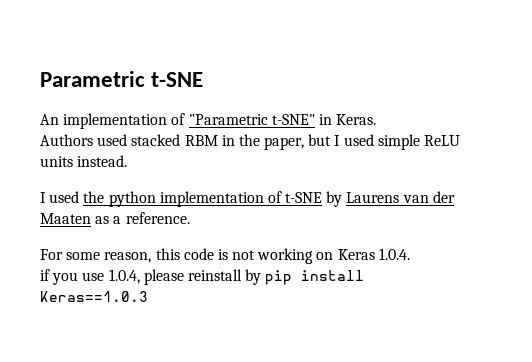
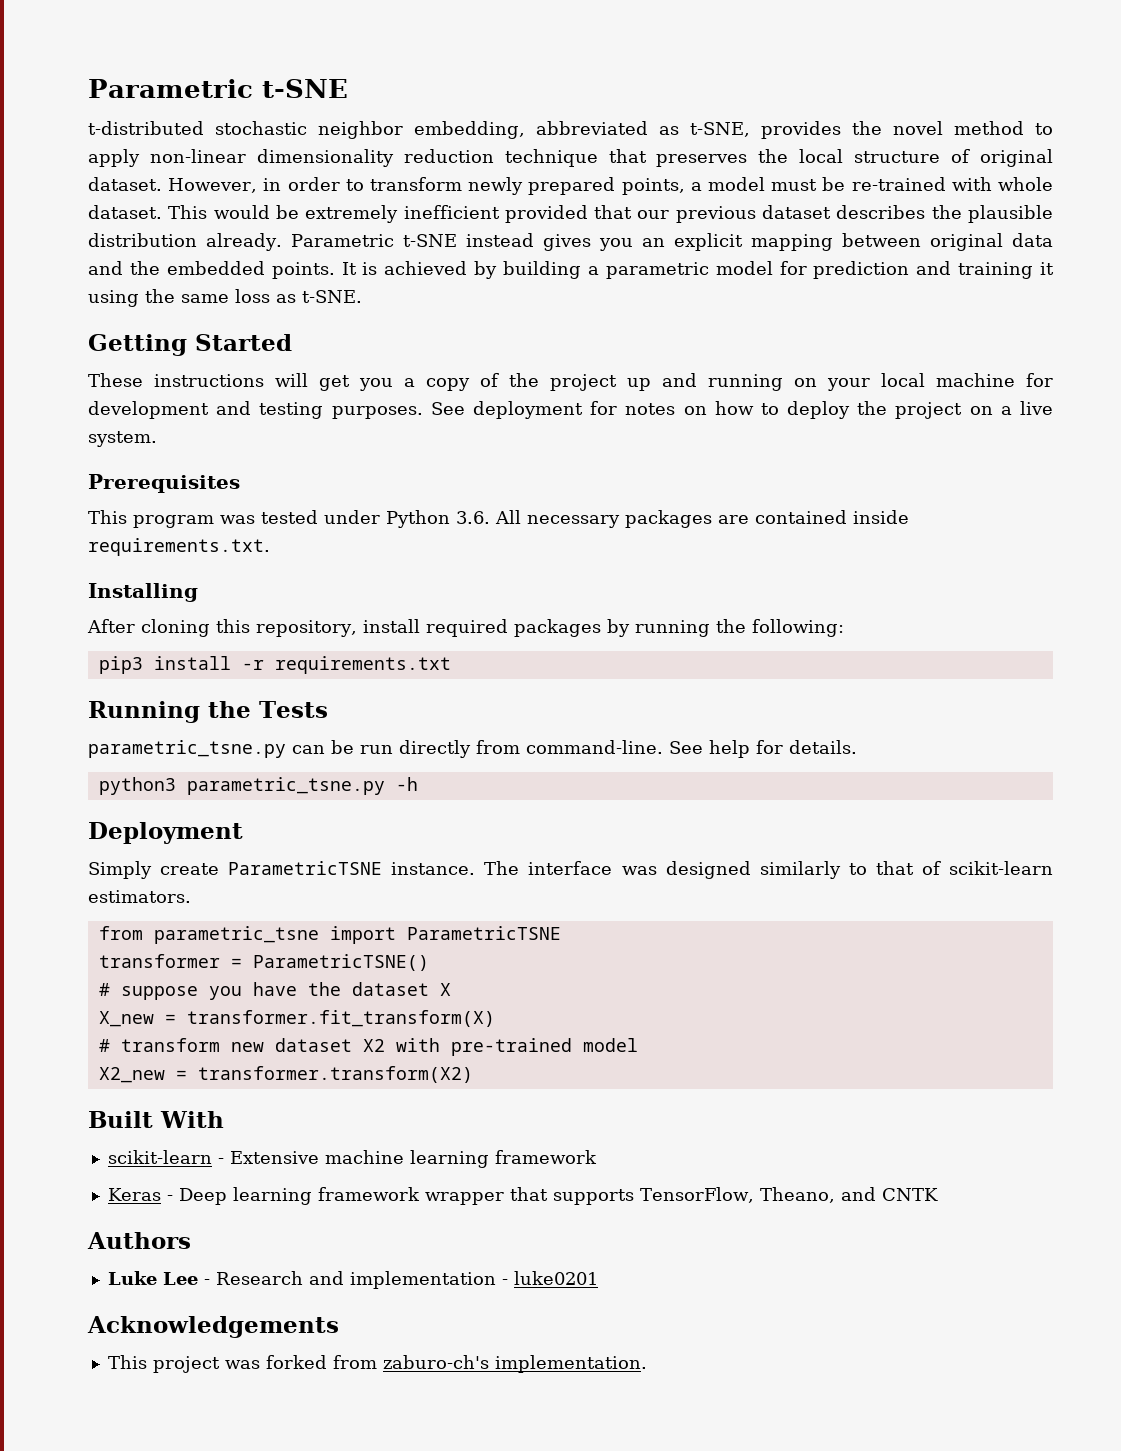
[40,113,377,129] [40,134,461,150] [40,155,128,167] [40,191,455,207] [40,212,190,224] [40,248,410,264] [40,269,365,285] [40,291,148,302] An implementation of "Parametric t-SNE" in Keras. // Authors used stacked RBM in the paper, but I used simple ReLU units instead. // I used the python implementation of t-SNE by Laurens van der Maaten as a reference. // For some reason, this code is not working on Keras 1.0.4. // if you use 1.0.4, please reinstall by pip install Keras==1.0.3 -> [88,121,1053,139] [88,149,1053,167] [88,177,1054,195] [88,205,1053,223] [88,233,1053,251] [88,261,1054,279] [88,289,362,307] [88,334,292,356] [88,373,1053,391] [88,401,1053,419] [88,431,157,447] [88,474,240,493] [88,510,909,528] [88,538,270,556] [88,583,198,602] [87,619,844,637] [98,656,451,674] [88,701,328,723] [88,740,857,758] [98,777,418,795] [88,822,243,844] [88,861,1053,879] [88,890,191,903] [98,926,561,944] [98,954,429,971] [98,982,451,1000] [98,1010,495,1027] [98,1038,638,1056] [98,1066,473,1083] [88,1111,224,1128] [107,1150,597,1168] [107,1187,938,1205] [87,1232,191,1249] [107,1271,598,1289] [87,1316,339,1338] [107,1355,647,1373] t-distributed stochastic neighbor embedding, abbreviated as t-SNE, provides the novel method to apply non-linear dimensionality reduction technique that preserves the local structure of original dataset. However, in order to transform newly prepared points, a model must be re-trained with whole dataset. This would be extremely inefficient provided that our previous dataset describes the plausible distribution already. Parametric t-SNE instead gives you an explicit mapping between original data and the embedded points. It is achieved by building a parametric model for prediction and training it using the same loss as t-SNE. // Getting Started // These instructions will get you a copy of the project up and running on your local machine for development and testing purposes. See deployment for notes on how to deploy the project on a live system. // Prerequisites // This program was tested under Python 3.6. All necessary packages are contained inside requirements.txt. // Installing // After cloning this repository, install required packages by running the following: // pip3 install -r requirements.txt // Running the Tests // parametric_tsne.py can be run directly from command-line. See help for details. // python3 parametric_tsne.py -h // Deployment // Simply create ParametricTSNE instance. The interface was designed similarly to that of scikit-learn estimators. // from parametric_tsne import ParametricTSNE // transformer = ParametricTSNE() // # suppose you have the dataset X // X_new = transformer.fit_transform(X) // # transform new dataset X2 with pre-trained model // X2_new = transformer.transform(X2) // Built With // scikit-learn - Extensive machine learning framework // Keras - Deep learning framework wrapper that supports TensorFlow, Theano, and CNTK // Authors // Luke Lee - Research and implementation - luke0201 // Acknowledgements // This project was forked from zaburo-ch's implementation.

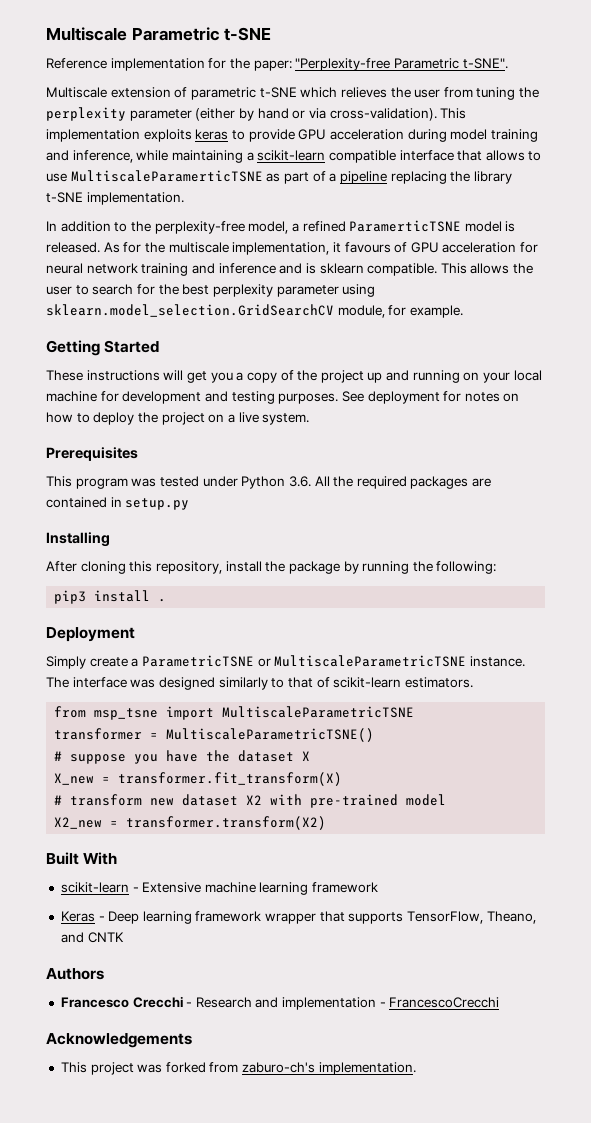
(88, 88) none -> [46,27,127,41] Multiscale
[88,121,1053,139] [88,149,1053,167] [88,177,1054,195] [88,205,1053,223] [88,233,1053,251] [88,261,1054,279] [88,289,362,307] t-distributed stochastic neighbor embedding, abbreviated as t-SNE, provides the novel method to apply non-linear dimensionality reduction technique that preserves the local structure of original dataset. However, in order to transform newly prepared points, a model must be re-trained with whole dataset. This would be extremely inefficient provided that our previous dataset describes the plausible distribution already. Parametric t-SNE instead gives you an explicit mapping between original data and the embedded points. It is achieved by building a parametric model for prediction and training it using the same loss as t-SNE. -> [46,58,508,71] [46,87,540,100] [46,107,467,121] [46,129,538,142] [46,150,542,163] [46,170,512,184] [46,192,184,205] [46,220,516,234] [46,242,539,255] [46,263,534,276] [46,284,376,297] [46,304,463,318] Reference implementation for the paper: "Perplexity-free Parametric t-SNE". // Multiscale extension of parametric t-SNE which relieves the user from tuning the perplexity parameter (either by hand or via cross-validation). This implementation exploits keras to provide GPU acceleration during model training and inference, while maintaining a scikit-learn compatible interface that allows to use MultiscaleParamerticTSNE as part of a pipeline replacing the library t-SNE implementation. // In addition to the perplexity-free model, a refined ParamerticTSNE model is released. As for the multiscale implementation, it favours of GPU acceleration for neural network training and inference and is sklearn compatible. This allows the user to search for the best perplexity parameter using sklearn.model_selection.GridSearchCV module, for example.
[527,515,620,528] necessary -> [333,476,407,489] the required
[853,510,909,524] [88,538,270,556] inside requirements.txt. -> [110,497,190,510] in setup.py
[425,619,601,637] required packages -> [265,561,340,574] the package
[241,656,451,674] [88,701,328,723] [88,740,857,758] [98,777,418,795] -r requirements.txt // Running the Tests // parametric_tsne.py can be run directly from command-line. See help for details. // python3 parametric_tsne.py -h -> [158,599,167,602] .
[228,861,383,875] ParametricTSNE -> [131,655,467,667] a ParametricTSNE or MultiscaleParametricTSNE
[153,926,561,944] parametric_tsne import ParametricTSNE -> [94,706,415,720] msp_tsne import MultiscaleParametricTSNE
[252,954,429,971] ParametricTSNE() -> [166,728,375,742] MultiscaleParametricTSNE()
[107,1271,198,1285] Luke Lee -> [60,996,183,1008] Francesco Crecchi
[513,1271,598,1285] luke0201 -> [389,997,500,1008] FrancescoCrecchi

